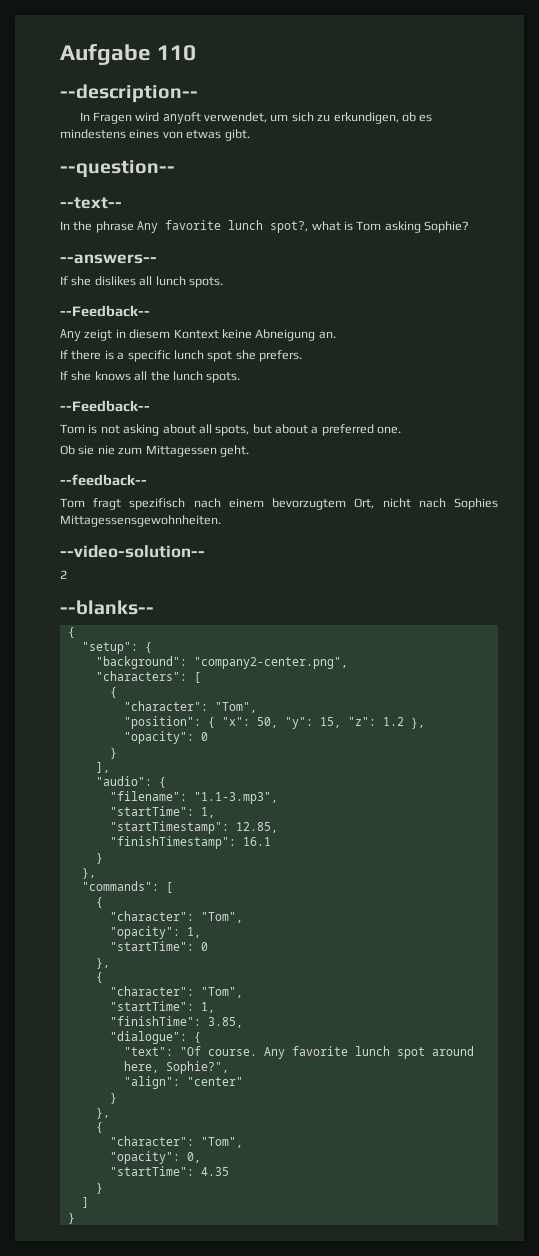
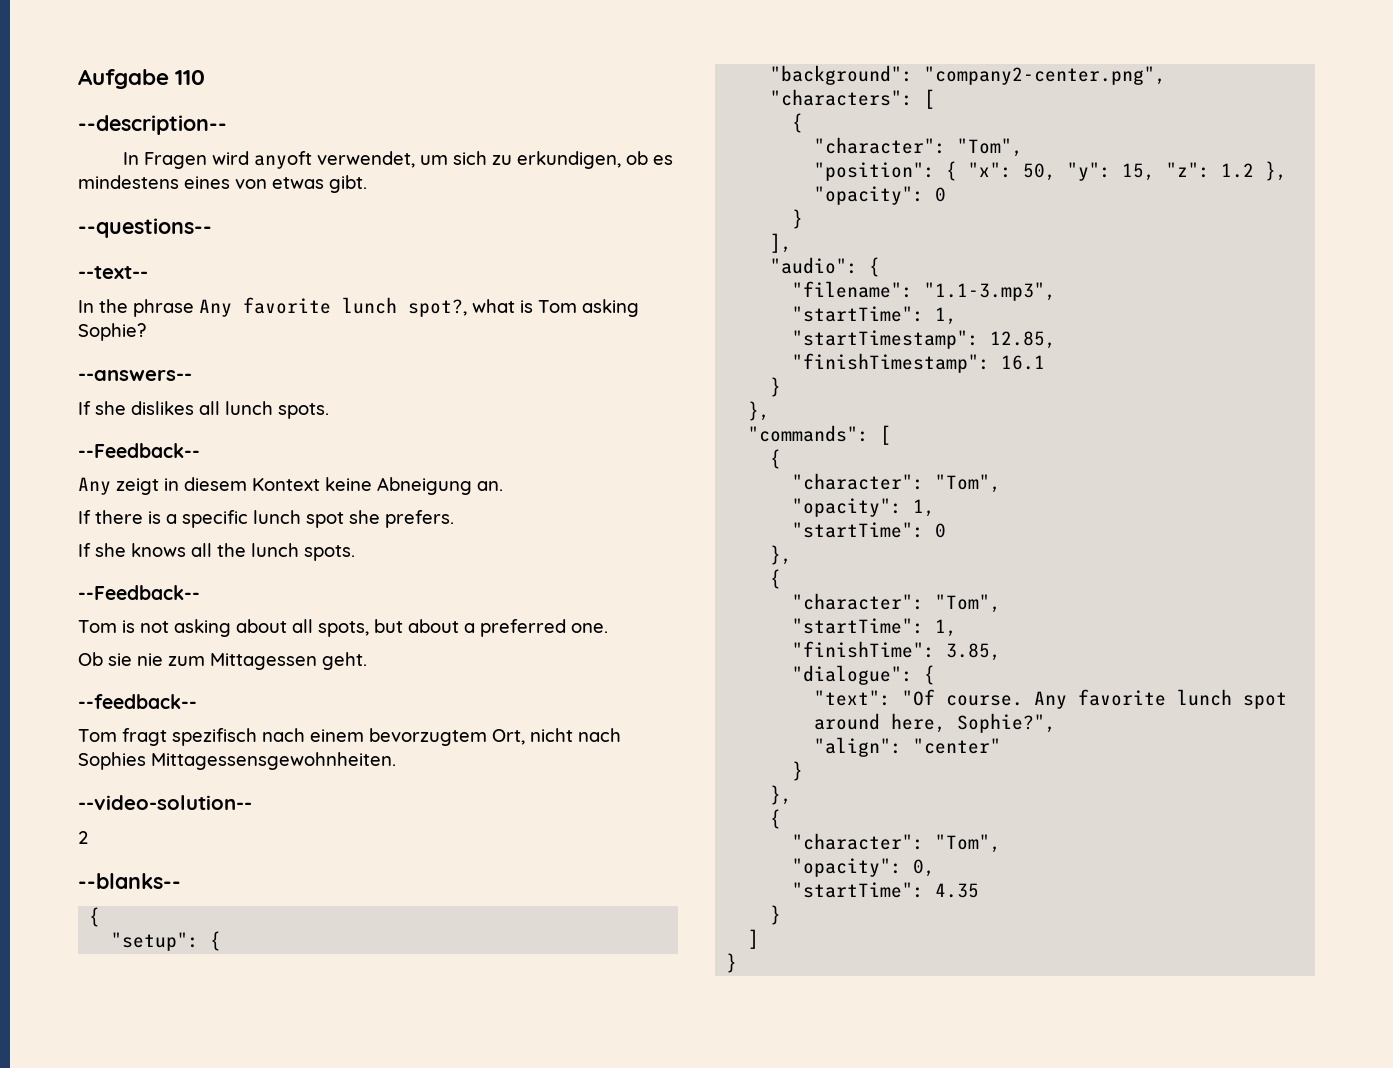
[60,160,175,178] --question-- -> [78,218,212,238] --questions--

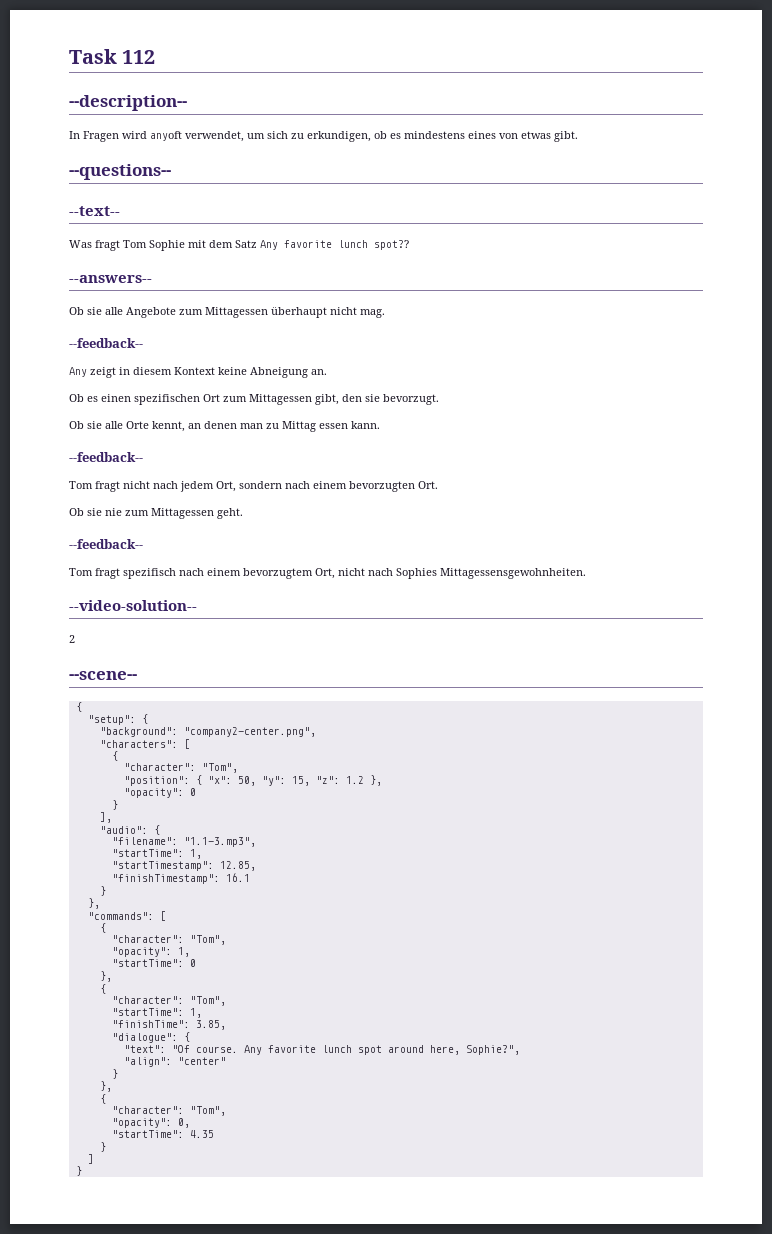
[78,69,206,89] Aufgabe 110 -> [69,49,156,64] Task 112
[78,297,639,317] [78,323,146,341] [78,370,192,381] [78,401,329,419] [78,443,200,458] In the phrase Any favorite lunch spot?, what is Tom asking Sophie? // --answers-- // If she dislikes all lunch spots. // --Feedback-- -> [69,240,409,251] [69,275,152,283] [69,307,385,318] [69,338,143,348] Was fragt Tom Sophie mit dem Satz Any favorite lunch spot?? // --answers-- // Ob sie alle Angebote zum Mittagessen überhaupt nicht mag. // --feedback--
[78,510,454,528] [78,543,355,561] [78,585,200,600] [78,619,608,637] If there is a specific lunch spot she prefers. // If she knows all the lunch spots. // --Feedback-- // Tom is not asking about all spots, but about a preferred one. -> [69,394,439,405] [69,421,380,432] [69,452,143,462] [69,481,438,492] Ob es einen spezifischen Ort zum Mittagessen gibt, den sie bevorzugt. // Ob sie alle Orte kennt, an denen man zu Mittag essen kann. // --feedback-- // Tom fragt nicht nach jedem Ort, sondern nach einem bevorzugten Ort.
[78,873,181,889] --blanks-- -> [69,671,137,680] --scene--

